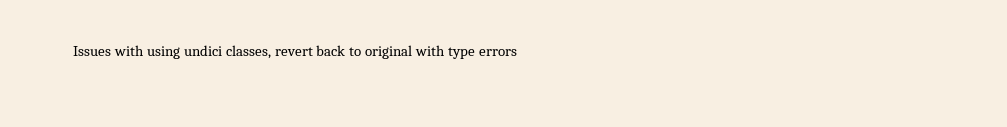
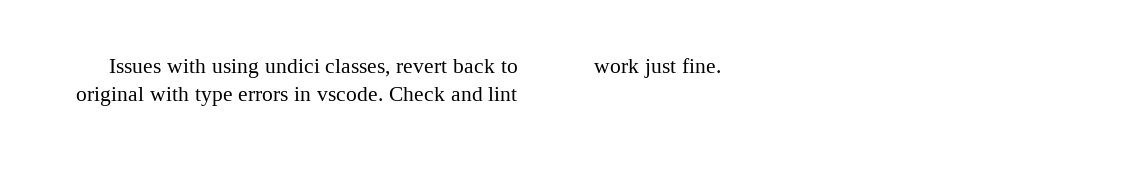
(518, 52) none -> [294,87,518,101] [594,58,721,78] in vscode. Check and lint work just fine.

